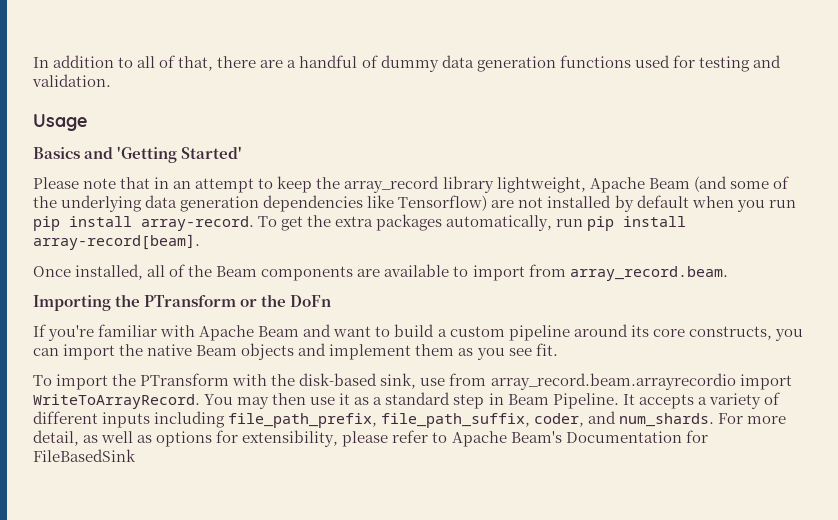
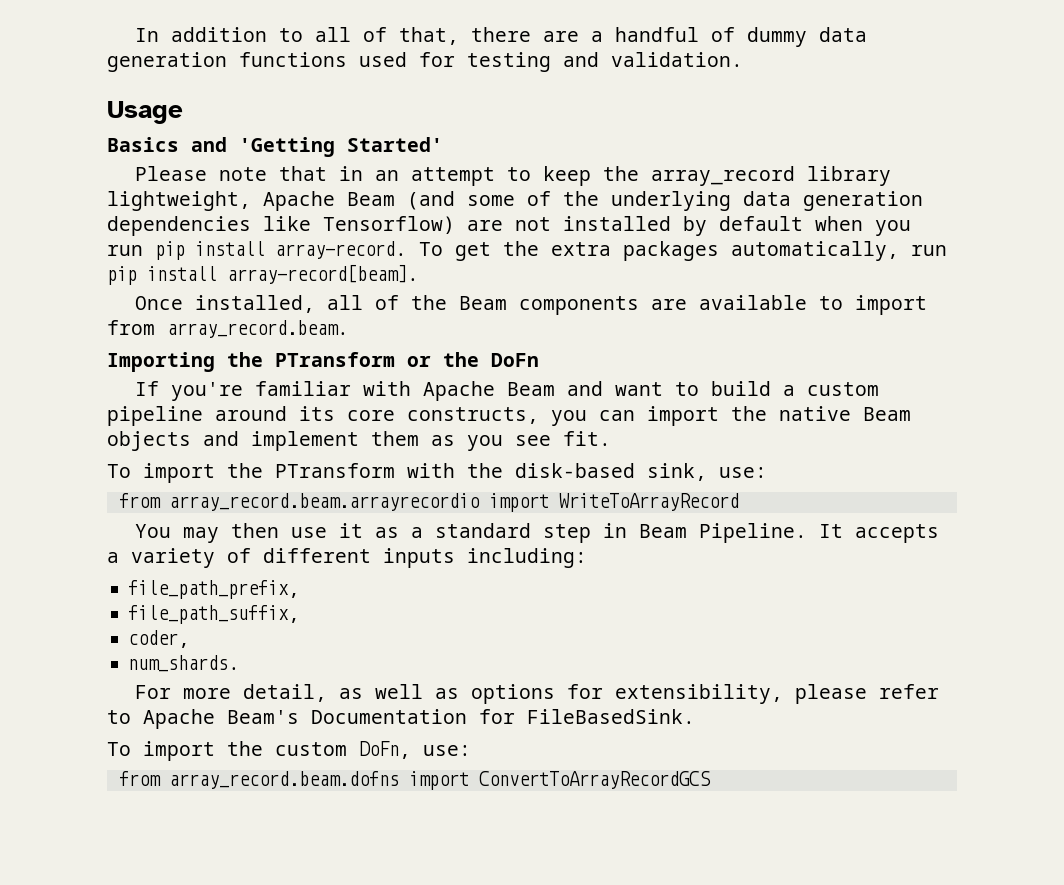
[420,378,446,386] use -> [719,467,767,478] use: //
[33,394,200,409] WriteToArrayRecord. -> [558,493,739,511] WriteToArrayRecord //
[154,411,226,428] including -> [467,548,587,568] including: //
(378, 420) none -> (301, 589) //
(531, 420) none -> (301, 614) //
[588,411,617,424] and -> (191, 639) //
(715, 420) none -> (241, 663) //
[33,449,136,462] FileBasedSink -> [527,709,695,724] [107,741,471,761] [118,771,711,790] FileBasedSink. // To import the custom DoFn, use: // from array_record.beam.dofns import ConvertToArrayRecordGCS

